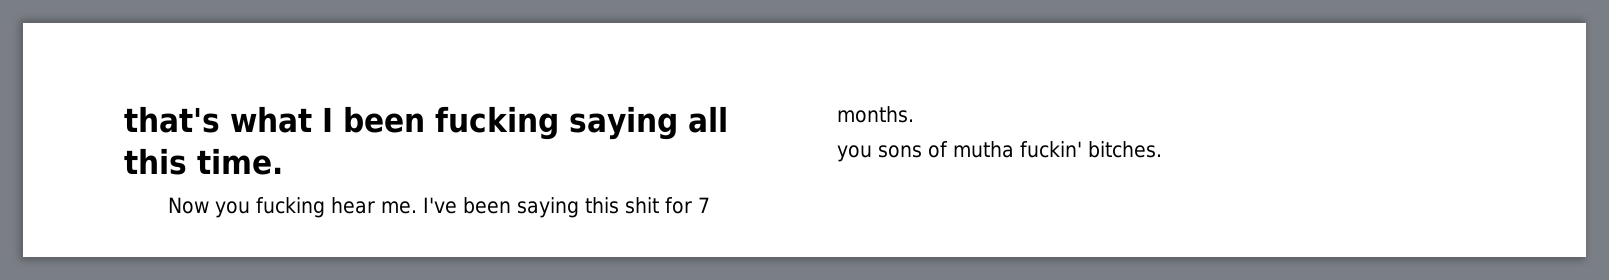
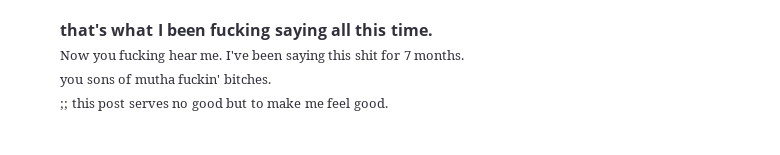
(1162, 149) none -> [60,98,388,111] // ;; this post serves no good but to make me feel good.

